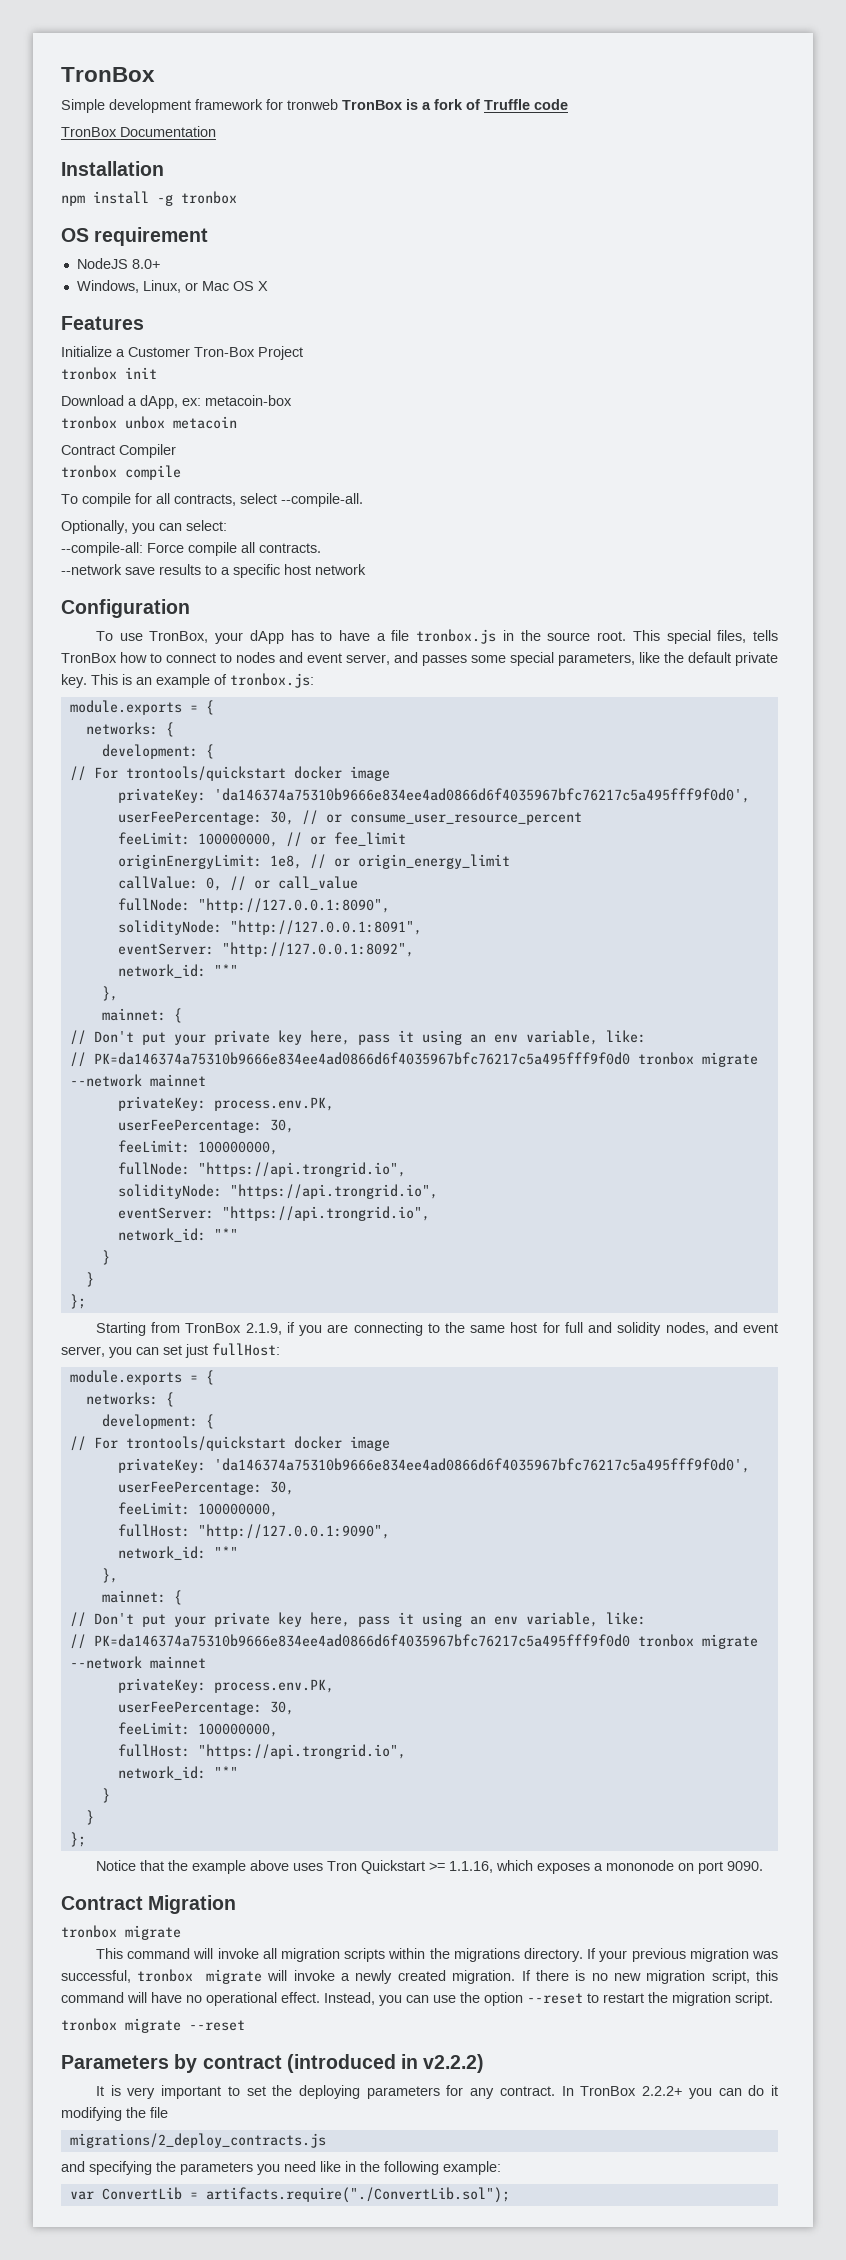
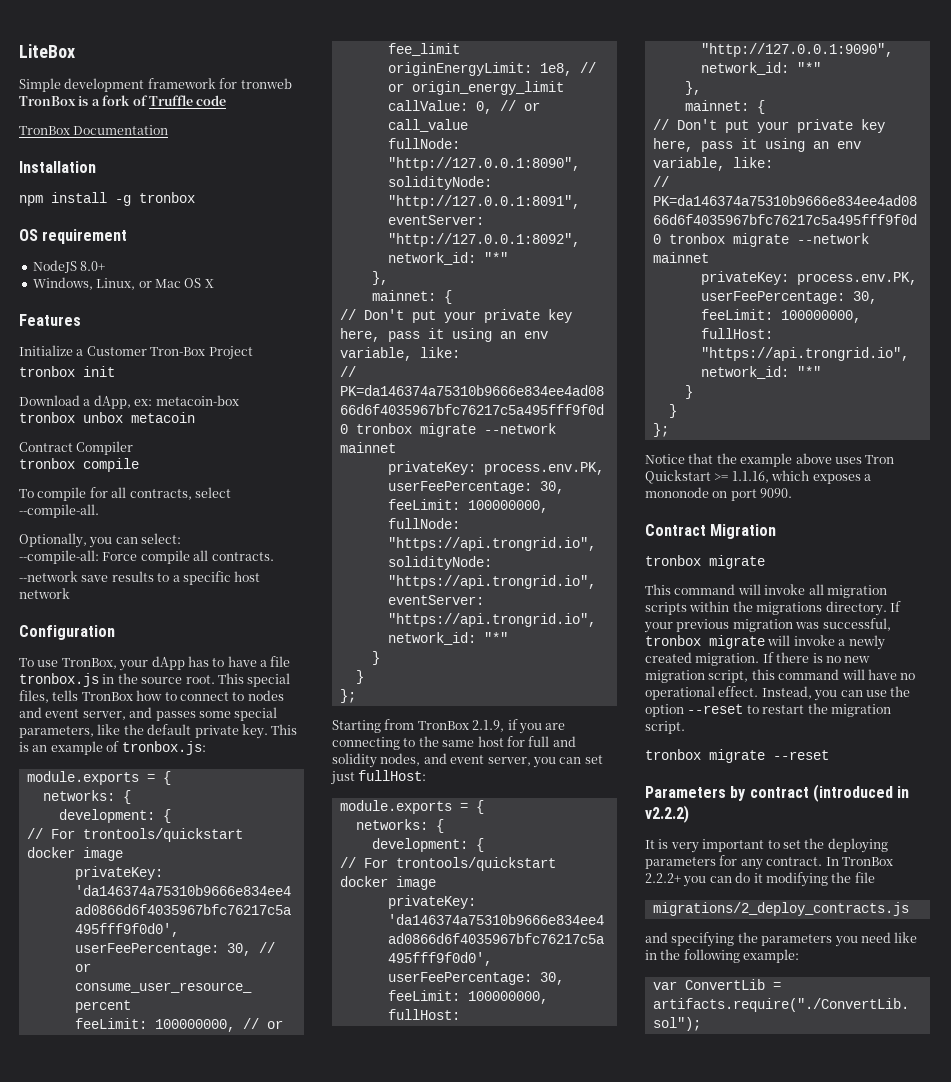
[61,67,155,82] TronBox -> [19,44,75,58] LiteBox

